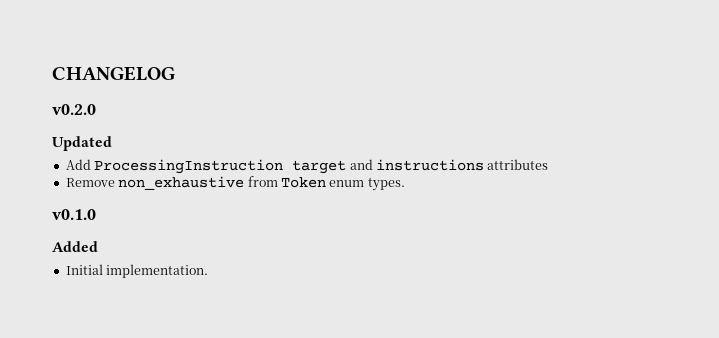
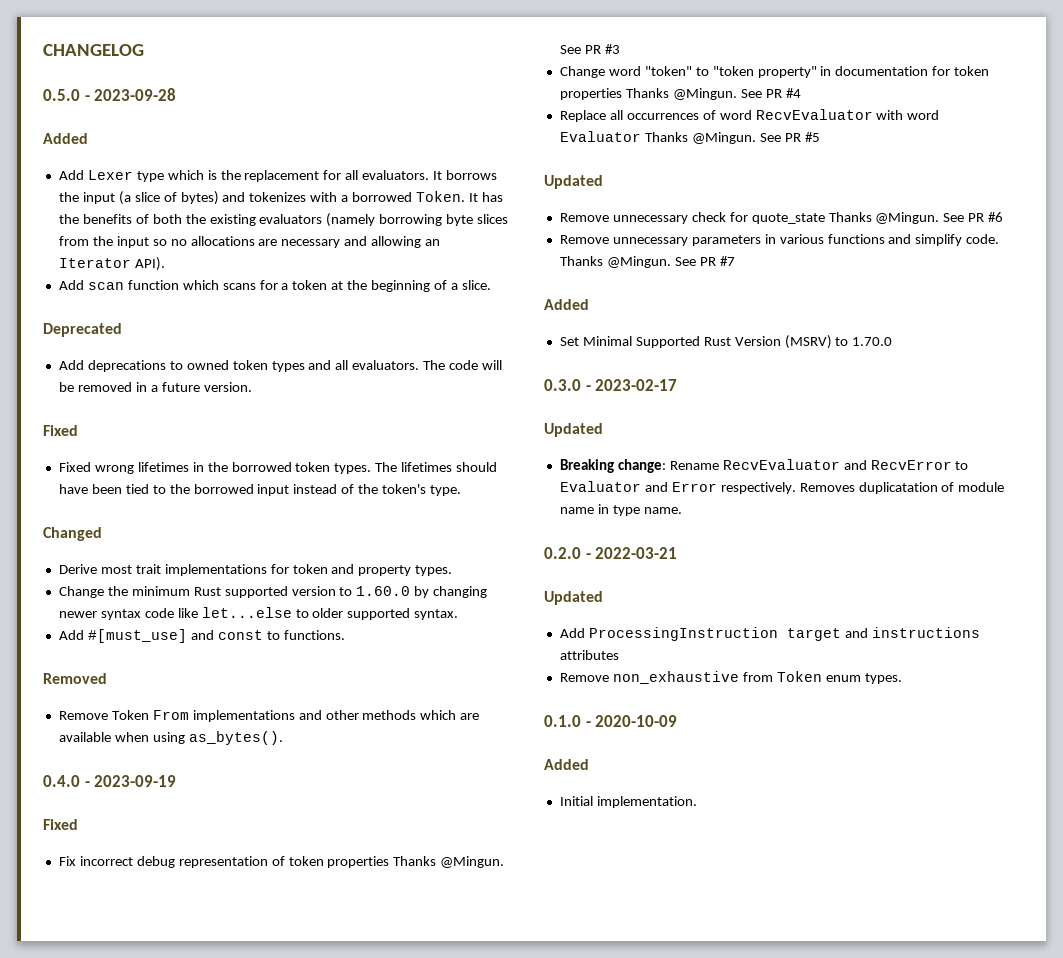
[52,104,96,115] v0.2.0 -> [43,88,177,101] [43,133,88,144] [58,170,498,182] [58,191,503,205] [58,213,509,227] [58,236,441,248] [58,257,165,271] [58,280,491,292] [43,323,122,337] [58,360,503,372] [58,382,252,392] [43,425,78,436] [58,462,498,474] [58,484,462,496] [43,527,102,541] [58,564,453,576] [58,586,488,598] [58,607,459,620] [58,629,345,643] [43,673,107,684] [58,710,480,722] [58,731,283,745] [43,775,177,787] [43,819,78,830] [58,856,505,868] [559,44,620,54] [559,66,990,78] [559,88,801,100] [559,109,940,122] [559,131,820,144] [544,175,603,189] [559,212,1004,224] [559,234,1000,246] [559,256,735,268] [544,299,589,310] [559,335,893,349] [544,379,678,391] [544,423,603,437] [559,459,969,473] [559,481,1005,494] [559,504,682,516] [544,547,678,559] 0.5.0 - 2023-09-28 // Added // Add Lexer type which is the replacement for all evaluators. It borrows the input (a slice of bytes) and tokenizes with a borrowed Token. It has the benefits of both the existing evaluators (namely borrowing byte slices from the input so no allocations are necessary and allowing an Iterator API). // Add scan function which scans for a token at the beginning of a slice. // Deprecated // Add deprecations to owned token types and all evaluators. The code will be removed in a future version. // Fixed // Fixed wrong lifetimes in the borrowed token types. The lifetimes should have been tied to the borrowed input instead of the token's type. // Changed // Derive most trait implementations for token and property types. // Change the minimum Rust supported version to 1.60.0 by changing newer syntax code like let...else to older supported syntax. // Add #[must_use] and const to functions. // Removed // Remove Token From implementations and other methods which are available when using as_bytes(). // 0.4.0 - 2023-09-19 // Fixed // Fix incorrect debug representation of token properties Thanks @Mingun. See PR #3 // Change word "token" to "token property" in documentation for token properties Thanks @Mingun. See PR #4 // Replace all occurrences of word RecvEvaluator with word Evaluator Thanks @Mingun. See PR #5 // Updated // Remove unnecessary check for quote_state Thanks @Mingun. See PR #6 // Remove unnecessary parameters in various functions and simplify code. Thanks @Mingun. See PR #7 // Added // Set Minimal Supported Rust Version (MSRV) to 1.70.0 // 0.3.0 - 2023-02-17 // Updated // Breaking change: Rename RecvEvaluator and RecvError to Evaluator and Error respectively. Removes duplicatation of module name in type name. // 0.2.0 - 2022-03-21
[52,209,96,220] v0.1.0 -> [544,715,678,727] 0.1.0 - 2020-10-09

